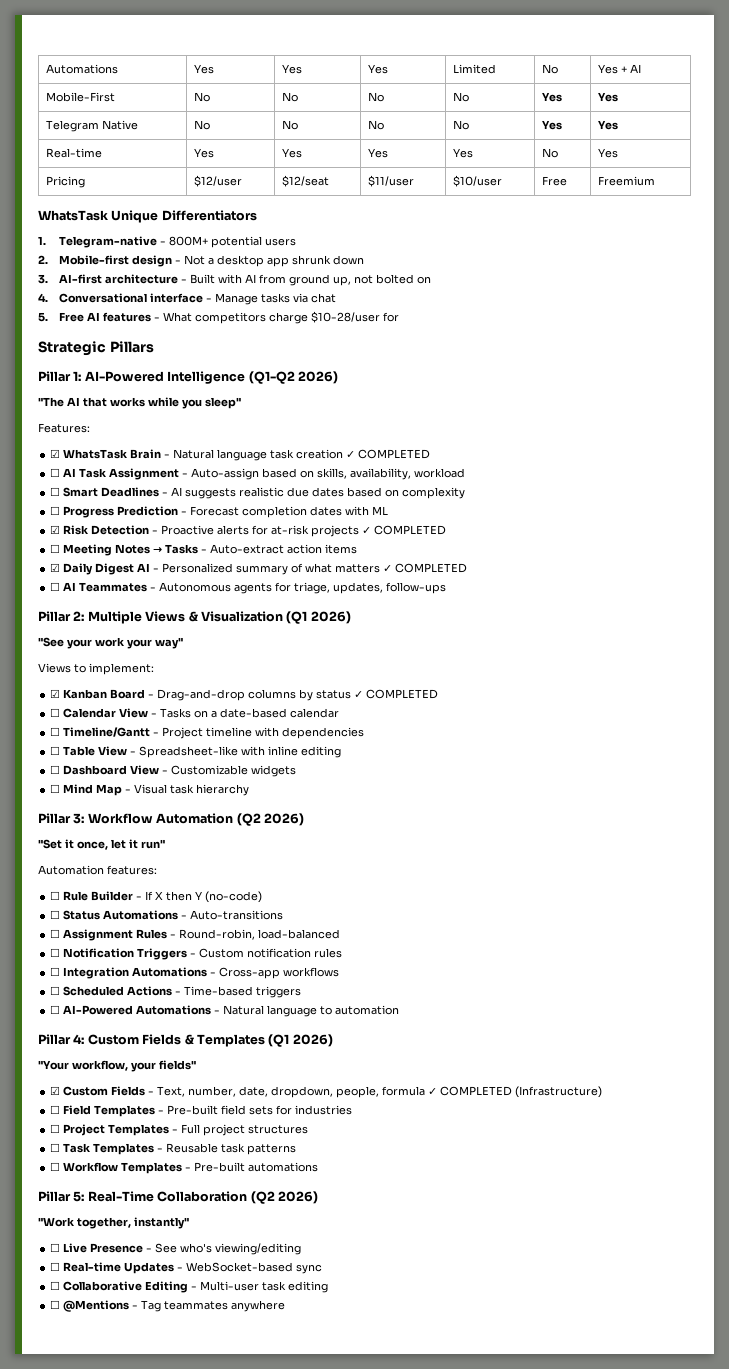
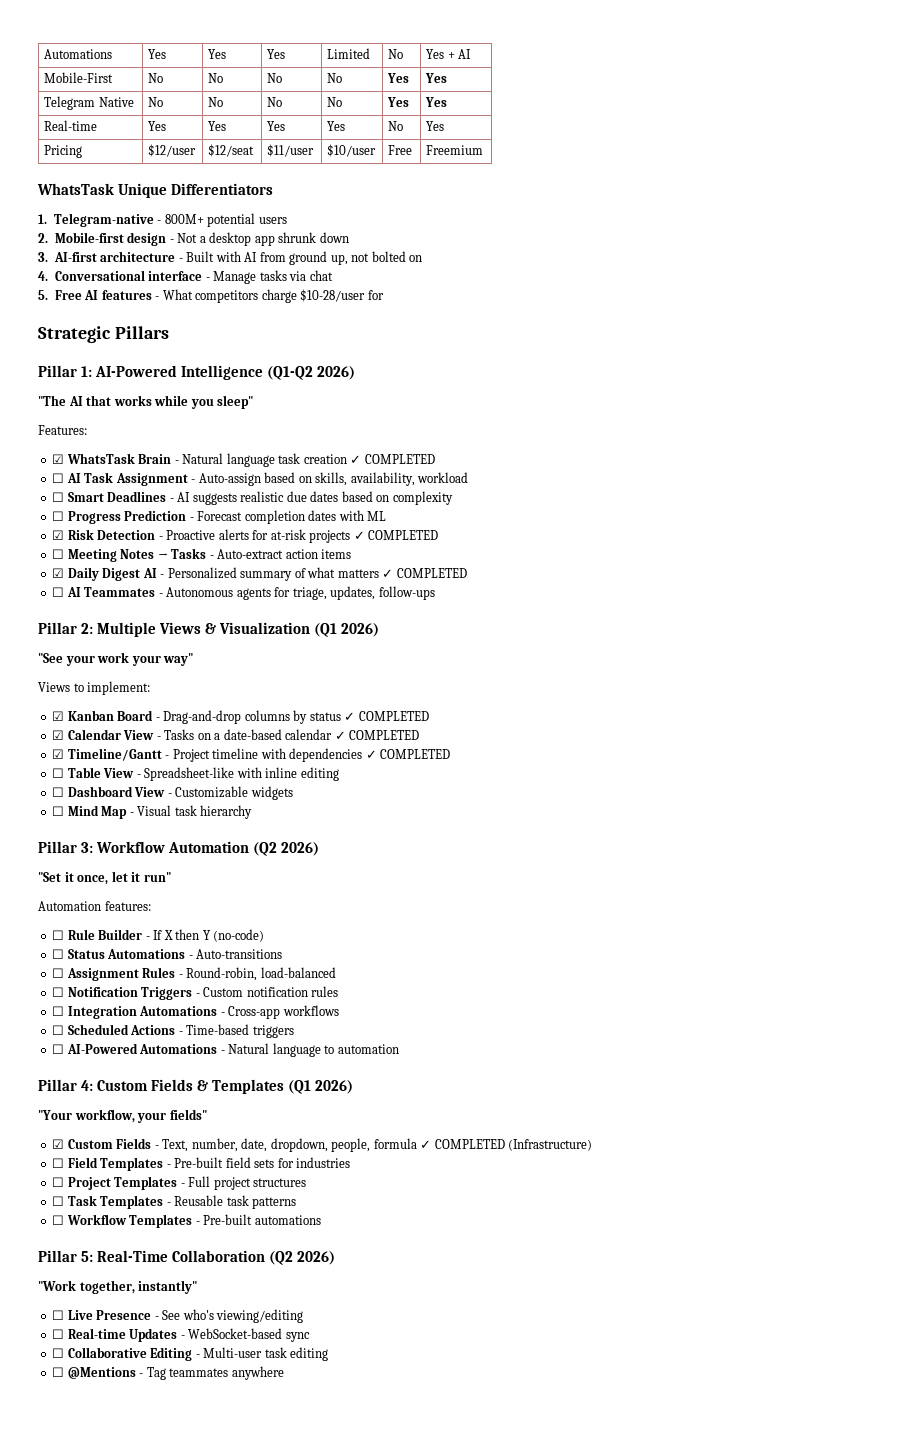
[50,708,61,717] ☐ -> [52,730,65,740] ☑
[50,727,61,736] // ☐ -> [334,730,420,740] [52,749,65,759] ✓ COMPLETED // ☑
(365, 733) none -> [365,749,451,759] ✓ COMPLETED

